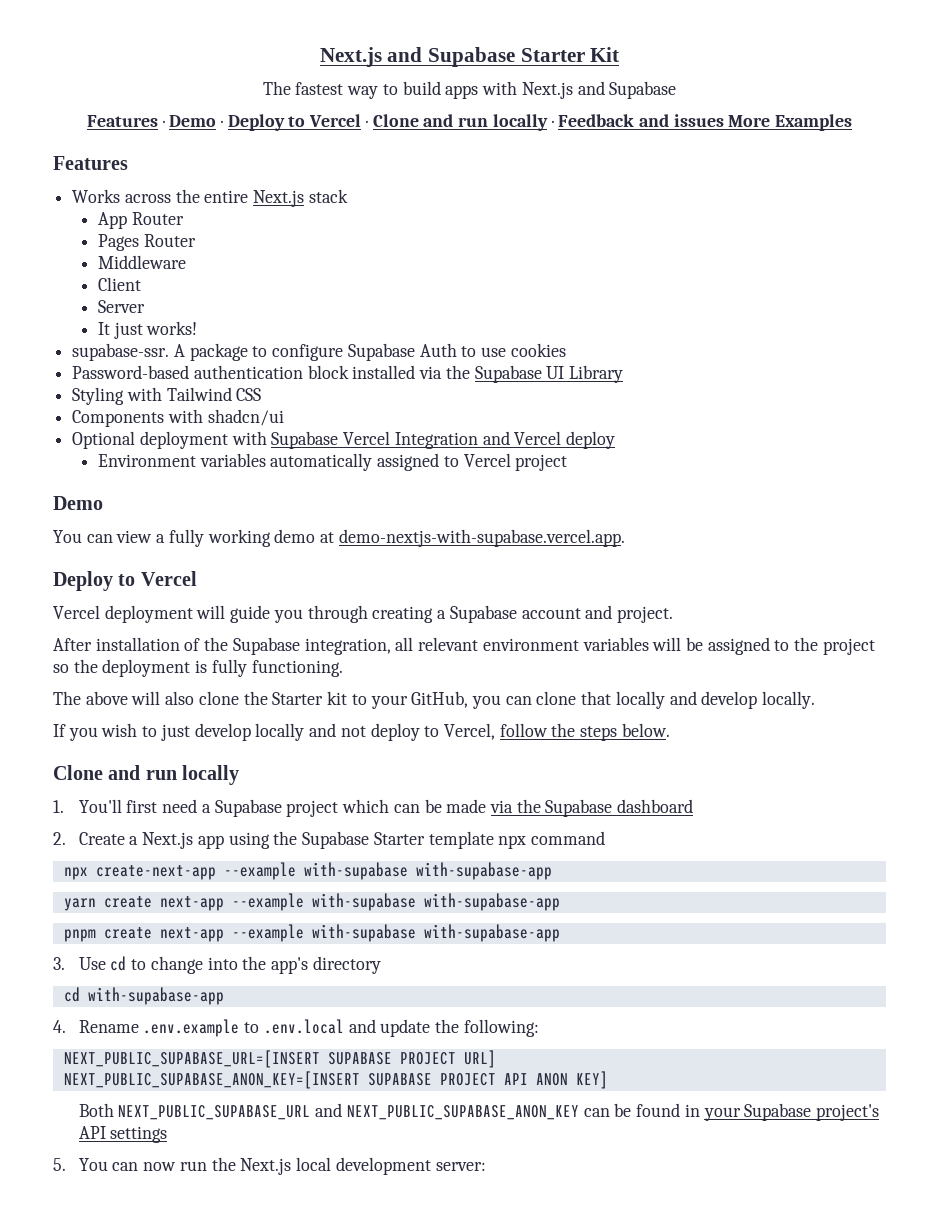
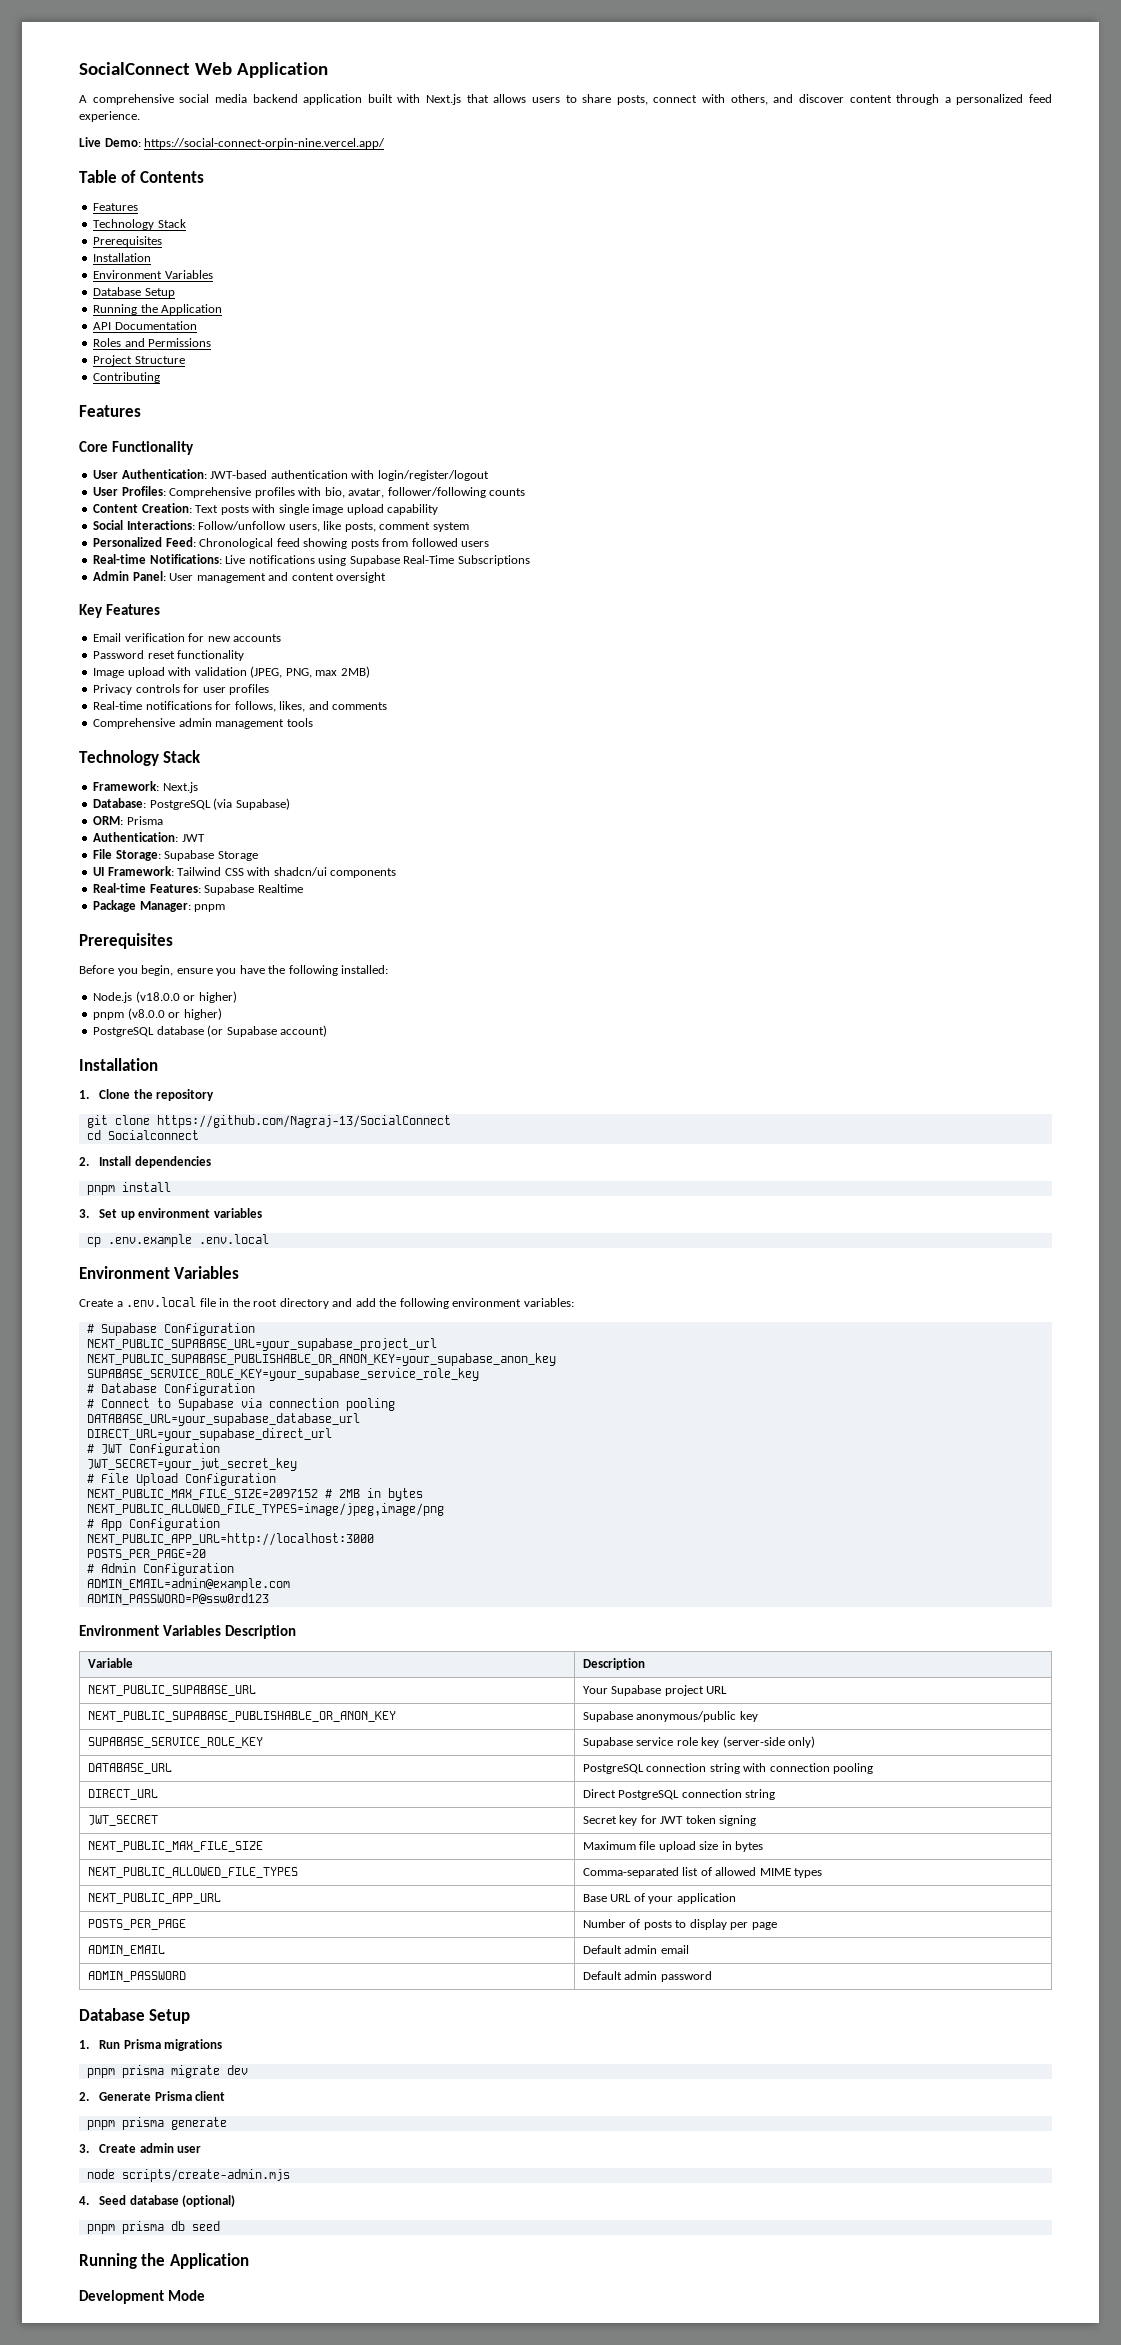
[319,47,620,67] [262,81,677,99] [86,114,853,131] [53,156,128,170] [72,189,348,207] [97,212,184,229] [97,234,196,251] [97,255,186,269] [97,277,141,291] [97,300,145,313] [97,321,198,339] [72,343,566,361] [72,365,624,383] [72,387,162,405] Next.js and Supabase Starter Kit // The fastest way to build apps with Next.js and Supabase // Features · Demo · Deploy to Vercel · Clone and run locally · Feedback and issues More Examples // Features // Works across the entire Next.js stack // App Router // Pages Router // Middleware // Client // Server // It just works! // supabase-ssr. A package to configure Supabase Auth to use cookies // Password-based authentication block installed via the Supabase UI Library // Styling with -> [79,62,328,78] [79,94,1052,105] [79,111,140,122] [79,137,386,149] [79,170,204,183] [93,203,139,211] [93,219,186,230] [93,236,163,247] [93,253,152,262] [93,270,213,279] [93,287,175,298] [93,304,223,315] [93,321,197,330] [93,338,212,347] [93,355,185,366] [93,372,161,383] [79,405,141,417] [79,441,194,455] [93,469,489,481] [93,486,526,498] [93,503,439,515] [93,520,469,532] [93,537,490,549] [93,554,530,566] [93,571,387,583] [79,604,160,618] [93,633,282,642] [93,650,245,661] [93,666,370,678] [93,684,270,695] [93,701,388,712] [93,718,313,729] [79,750,202,766] [93,781,198,793] [93,798,290,810] [93,816,163,825] [93,832,205,842] [93,849,258,861] [93,866,174,876] SocialConnect Web Application // A comprehensive social media backend application built with Next.js that allows users to share posts, connect with others, and discover content through a personalized feed experience. // Live Demo: https://social-connect-orpin-nine.vercel.app/ // Table of Contents // Features // Technology Stack // Prerequisites // Installation // Environment Variables // Database Setup // Running the Application // API Documentation // Roles and Permissions // Project Structure // Contributing // Features // Core Functionality // User Authentication: JWT-based authentication with login/register/logout // User Profiles: Comprehensive profiles with bio, avatar, follower/following counts // Content Creation: Text posts with single image upload capability // Social Interactions: Follow/unfollow users, like posts, comment system // Personalized Feed: Chronological feed showing posts from followed users // Real-time Notifications: Live notifications using Supabase Real-Time Subscriptions // Admin Panel: User management and content oversight // Key Features // Email verification for new accounts // Password reset functionality // Image upload with validation (JPEG, PNG, max 2MB) // Privacy controls for user profiles // Real-time notifications for follows, likes, and comments // Comprehensive admin management tools // Technology Stack // Framework: Next.js // Database: PostgreSQL (via Supabase) // ORM: Prisma // Authentication: JWT // File Storage: Supabase Storage // UI Framework:
[72,410,165,427] // Components -> (244, 872) none
[72,431,616,449] [97,453,568,471] [53,496,103,510] [53,529,625,547] [53,571,197,591] [53,605,673,623] [53,637,875,655] [53,659,343,677] [53,691,816,709] [53,723,670,741] [53,765,240,785] [53,799,694,817] [53,831,605,849] [63,862,552,880] [63,893,560,911] [63,924,560,942] [53,956,381,974] [63,987,224,1005] [53,1019,539,1037] [63,1050,496,1068] [63,1071,608,1089] [78,1103,879,1121] [78,1126,168,1143] [53,1157,486,1175] // Optional deployment with Supabase Vercel Integration and Vercel deploy // Environment variables automatically assigned to Vercel project // Demo // You can view a fully working demo at demo-nextjs-with-supabase.vercel.app. // Deploy to Vercel // Vercel deployment will guide you through creating a Supabase account and project. // After installation of the Supabase integration, all relevant environment variables will be assigned to the project so the deployment is fully functioning. // The above will also clone the Starter kit to your GitHub, you can clone that locally and develop locally. // If you wish to just develop locally and not deploy to Vercel, follow the steps below. // Clone and run locally // 1. You'll first need a Supabase project which can be made via the Supabase dashboard // 2. Create a Next.js app using the Supabase Starter template npx command // npx create-next-app --example with-supabase with-supabase-app // yarn create next-app --example with-supabase with-supabase-app // pnpm create next-app --example with-supabase with-supabase-app // 3. Use cd to change into the app's directory // cd with-supabase-app // 4. Rename .env.example to .env.local and update the following: // NEXT_PUBLIC_SUPABASE_URL=[INSERT SUPABASE PROJECT URL] // NEXT_PUBLIC_SUPABASE_ANON_KEY=[INSERT SUPABASE PROJECT API ANON KEY] // Both NEXT_PUBLIC_SUPABASE_URL and NEXT_PUBLIC_SUPABASE_ANON_KEY can be found in your Supabase project's API settings // 5. You can now run the Next.js local development server: -> [330,868,397,878] [93,883,303,895] [93,900,226,912] [79,933,173,949] [79,965,389,976] [93,991,237,1003] [93,1008,222,1020] [93,1025,328,1037] [79,1058,158,1071] [79,1089,215,1101] [86,1115,451,1128] [86,1130,199,1140] [79,1156,211,1168] [86,1182,171,1195] [79,1208,262,1220] [86,1234,269,1247] [79,1266,240,1279] [79,1297,574,1309] [86,1323,255,1336] [86,1338,437,1351] [86,1353,556,1366] [86,1368,479,1381] [86,1383,255,1396] [86,1398,395,1411] [86,1413,360,1426] [86,1428,332,1441] [86,1443,220,1456] [86,1458,297,1471] [86,1473,276,1486] [86,1488,423,1501] [86,1503,444,1516] [86,1518,220,1531] [86,1533,374,1546] [86,1549,206,1560] [86,1563,234,1576] [86,1578,290,1591] [86,1593,269,1605] [79,1625,296,1639] [87,1658,133,1668] [582,1658,645,1670] [87,1685,256,1696] [582,1685,728,1696] [87,1711,396,1722] [582,1711,758,1722] [87,1737,263,1748] [582,1736,816,1748] [87,1763,172,1774] [582,1763,874,1774] [87,1789,158,1800] [582,1789,776,1800] [87,1815,158,1826] [582,1815,757,1826] [87,1841,263,1852] [582,1841,764,1852] [87,1867,298,1878] [582,1867,823,1878] [87,1893,221,1904] [582,1893,736,1904] [87,1919,186,1930] [582,1919,777,1930] [87,1945,165,1956] [582,1945,689,1954] [87,1971,186,1982] [582,1971,712,1982] [79,2008,191,2024] [79,2039,223,2051] [86,2065,248,2078] [79,2091,226,2101] [86,2117,227,2130] [79,2143,202,2153] [86,2169,290,2182] [79,2195,236,2207] [86,2221,220,2234] [79,2253,249,2269] [79,2290,205,2304] components // Real-time Features: Supabase Realtime // Package Manager: pnpm // Prerequisites // Before you begin, ensure you have the following installed: // Node.js (v18.0.0 or higher) // pnpm (v8.0.0 or higher) // PostgreSQL database (or Supabase account) // Installation // 1. Clone the repository // git clone https://github.com/Nagraj-13/SocialConnect // cd Socialconnect // 2. Install dependencies // pnpm install // 3. Set up environment variables // cp .env.example .env.local // Environment Variables // Create a .env.local file in the root directory and add the following environment variables: // # Supabase Configuration // NEXT_PUBLIC_SUPABASE_URL=your_supabase_project_url // NEXT_PUBLIC_SUPABASE_PUBLISHABLE_OR_ANON_KEY=your_supabase_anon_key // SUPABASE_SERVICE_ROLE_KEY=your_supabase_service_role_key // # Database Configuration // # Connect to Supabase via connection pooling // DATABASE_URL=your_supabase_database_url // DIRECT_URL=your_supabase_direct_url // # JWT Configuration // JWT_SECRET=your_jwt_secret_key // # File Upload Configuration // NEXT_PUBLIC_MAX_FILE_SIZE=2097152 # 2MB in bytes // NEXT_PUBLIC_ALLOWED_FILE_TYPES=image/jpeg,image/png // # App Configuration // NEXT_PUBLIC_APP_URL=http://localhost:3000 // POSTS_PER_PAGE=20 // # Admin Configuration // ADMIN_EMAIL=admin@example.com // ADMIN_PASSWORD=P@ssw0rd123 // Environment Variables Description // Variable | Description // NEXT_PUBLIC_SUPABASE_URL | Your Supabase project URL // NEXT_PUBLIC_SUPABASE_PUBLISHABLE_OR_ANON_KEY | Supabase anonymous/public key // SUPABASE_SERVICE_ROLE_KEY | Supabase service role key (server-side only) // DATABASE_URL | PostgreSQL connection string with connection pooling // DIRECT_URL | Direct PostgreSQL connection string // JWT_SECRET | Secret key for JWT token signing // NEXT_PUBLIC_MAX_FILE_SIZE | Maximum file upload size in bytes // NEXT_PUBLIC_ALLOWED_FILE_TYPES | Comma-separated list of allowed MIME types // NEXT_PUBLIC_APP_URL | Base URL of your application // POSTS_PER_PAGE | Number of posts to display per page // ADMIN_EMAIL | Default admin email // ADMIN_PASSWORD | Default admin password // Database Setup // 1. Run Prisma migrations // pnpm prisma migrate dev // 2. Generate Prisma client // pnpm prisma generate // 3. Create admin user // node scripts/create-admin.mjs // 4. Seed database (optional) // pnpm prisma db seed // Running the Application // Development Mode

